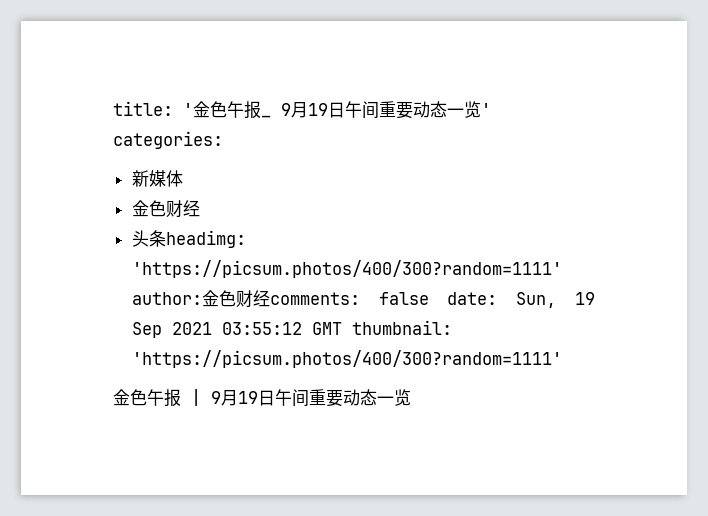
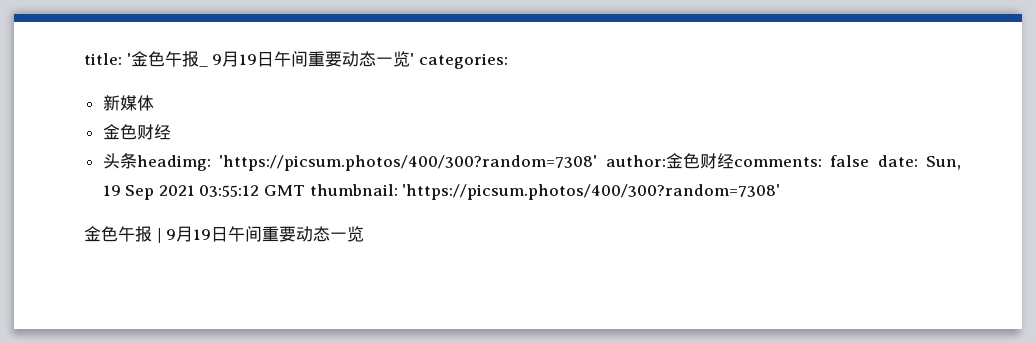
[131,260,562,278] 'https://picsum.photos/400/300?random=1111' -> [219,155,598,171] 'https://picsum.photos/400/300?random=7308'
[131,350,562,368] 'https://picsum.photos/400/300?random=1111' -> [402,184,781,200] 'https://picsum.photos/400/300?random=7308'

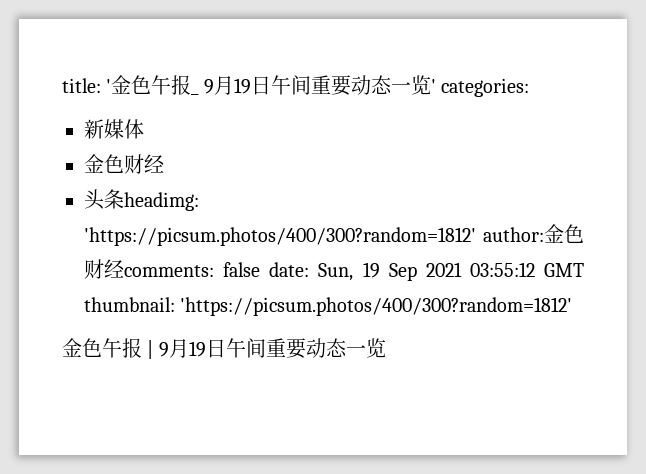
[219,155,598,171] 'https://picsum.photos/400/300?random=7308' -> [84,227,476,246] 'https://picsum.photos/400/300?random=1812'
[402,184,781,200] 'https://picsum.photos/400/300?random=7308' -> [180,297,573,316] 'https://picsum.photos/400/300?random=1812'

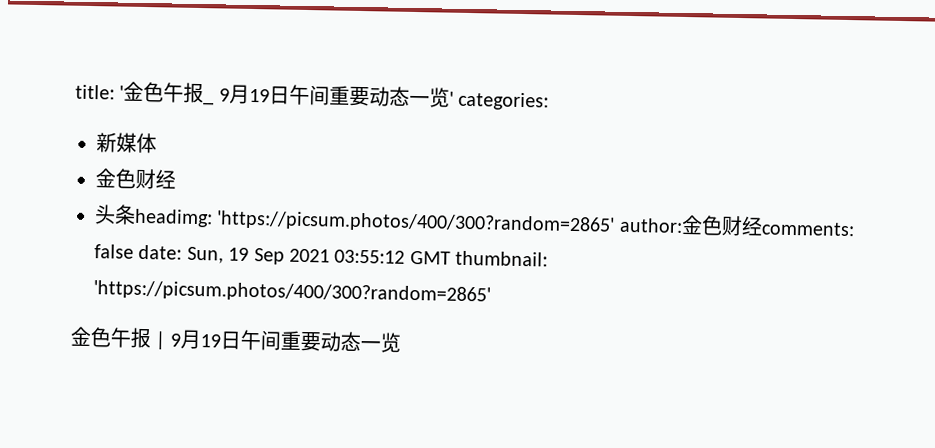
[84,227,476,246] 'https://picsum.photos/400/300?random=1812' -> [216,210,616,235] 'https://picsum.photos/400/300?random=2865'
[180,297,573,316] 'https://picsum.photos/400/300?random=1812' -> [93,280,491,305] 'https://picsum.photos/400/300?random=2865'

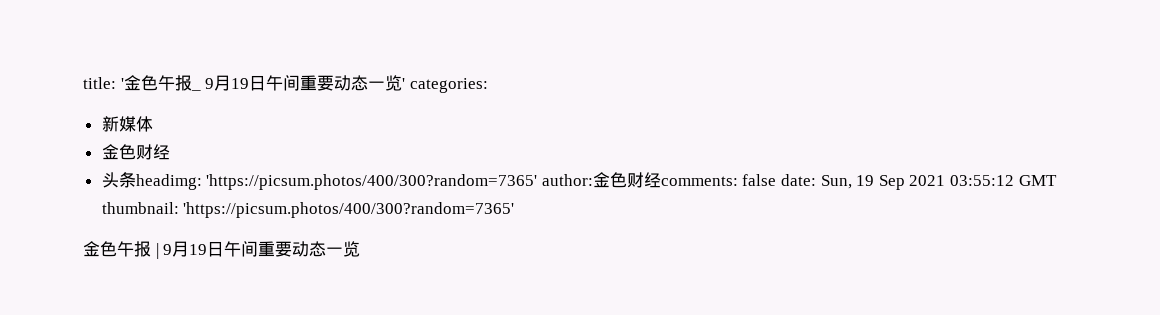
[216,210,616,235] 'https://picsum.photos/400/300?random=2865' -> [206,174,538,190] 'https://picsum.photos/400/300?random=7365'
[93,280,491,305] 'https://picsum.photos/400/300?random=2865' -> [183,202,515,218] 'https://picsum.photos/400/300?random=7365'

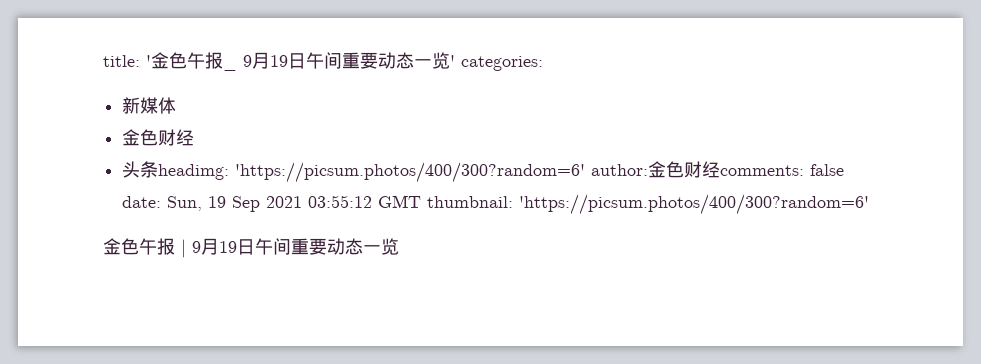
[206,174,538,190] 'https://picsum.photos/400/300?random=7365' -> [235,162,586,183] 'https://picsum.photos/400/300?random=6'
[183,202,515,218] 'https://picsum.photos/400/300?random=7365' -> [519,194,870,215] 'https://picsum.photos/400/300?random=6'

